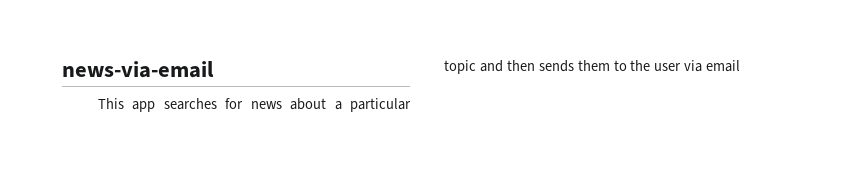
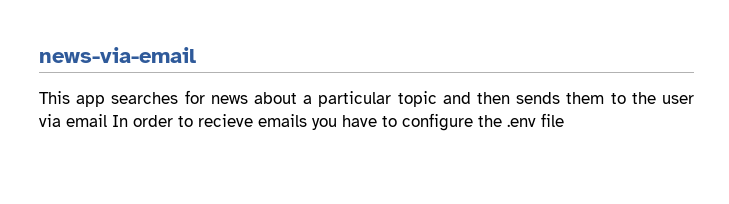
(741, 66) none -> [112,113,564,131] In order to recieve emails you have to configure the .env file

